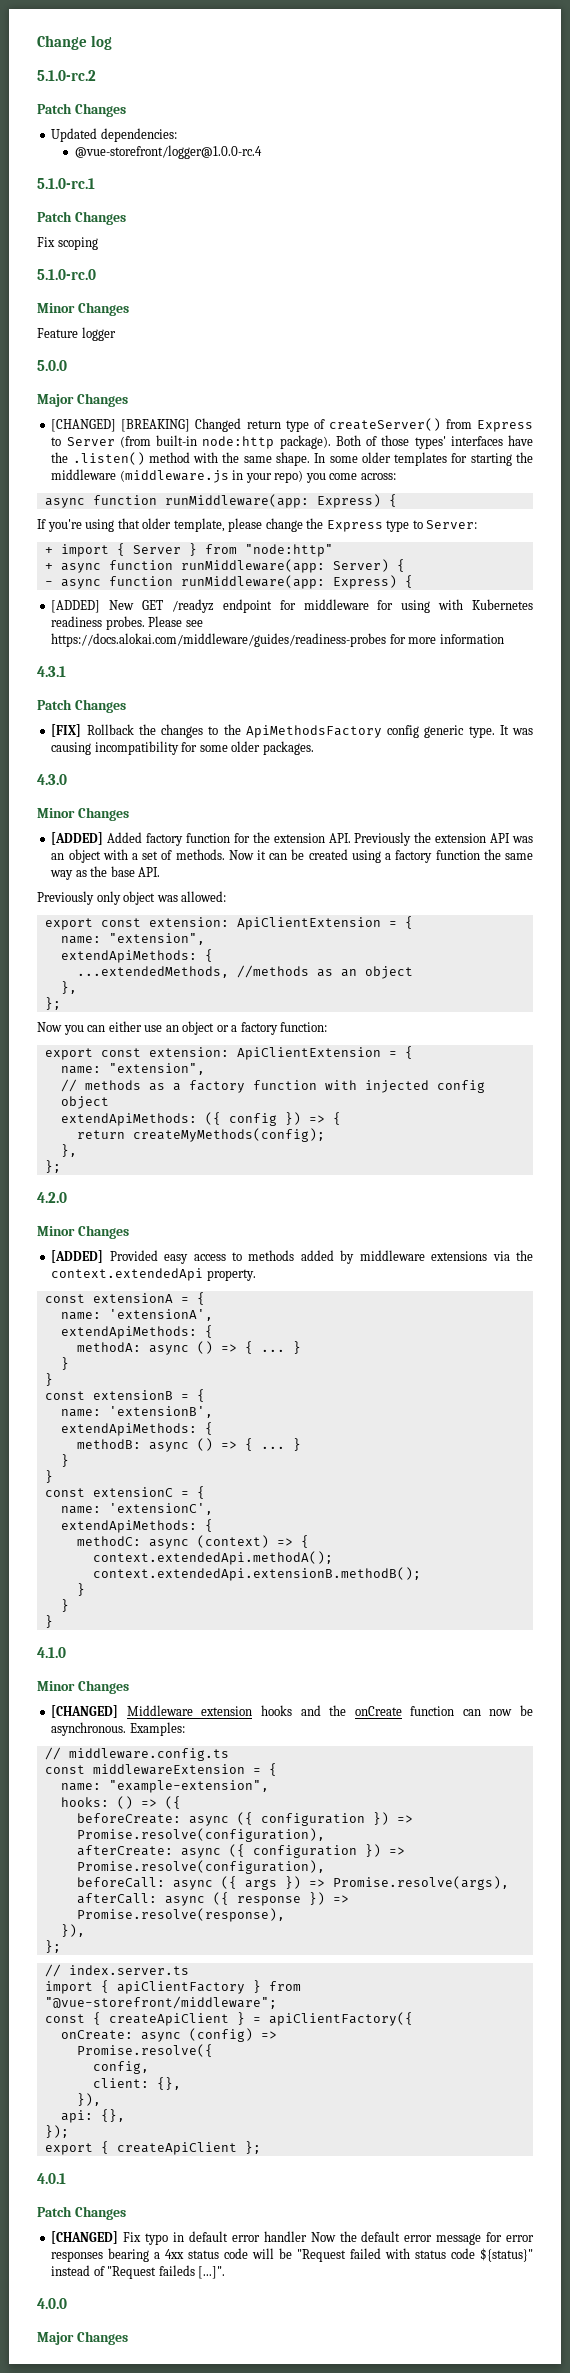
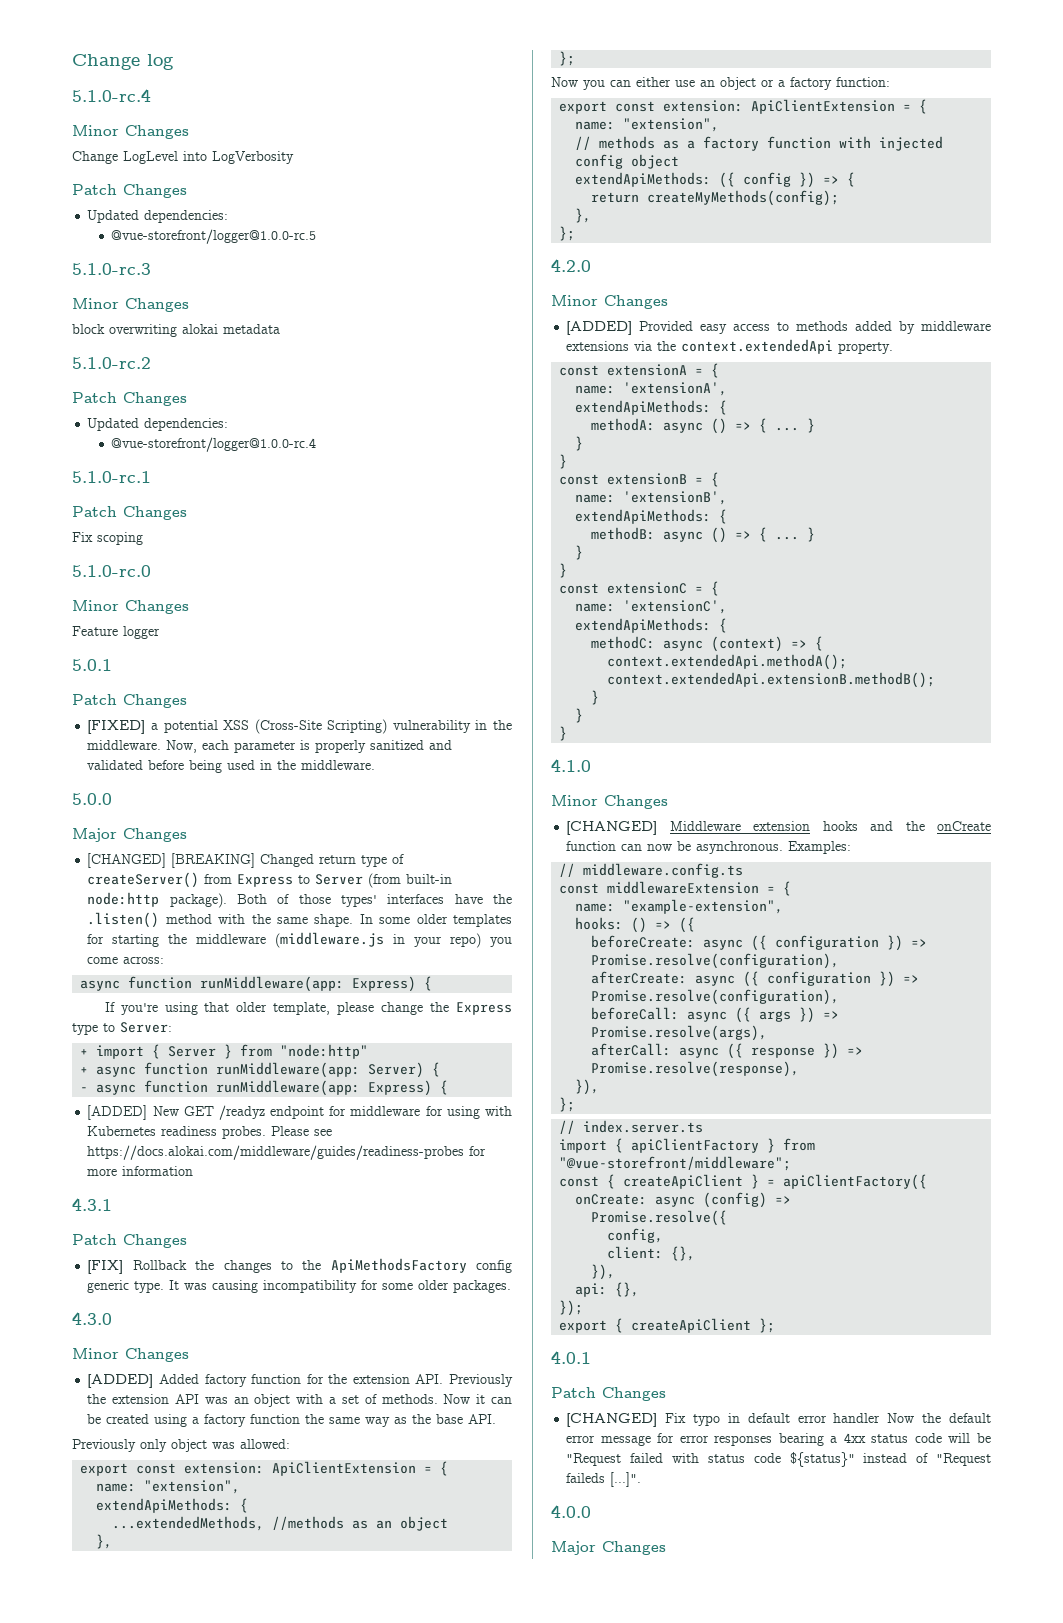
(113, 42) none -> [72,89,151,102] [72,125,189,139] [72,151,294,164] [72,184,187,198] [87,210,229,223] [111,229,317,244] [72,263,151,275] [72,298,189,312] [72,324,280,337] // 5.1.0-rc.4 // Minor Changes // Change LogLevel into LogVerbosity // Patch Changes // Updated dependencies: // @vue-storefront/logger@1.0.0-rc.5 // 5.1.0-rc.3 // Minor Changes // block overwriting alokai metadata
(116, 334) none -> [72,659,112,671] [72,694,187,708] [87,719,512,734] [87,740,453,753] [87,760,376,773] // 5.0.1 // Patch Changes // [FIXED] a potential XSS (Cross-Site Scripting) vulnerability in the middleware. Now, each parameter is properly sanitized and validated before being used in the middleware.

